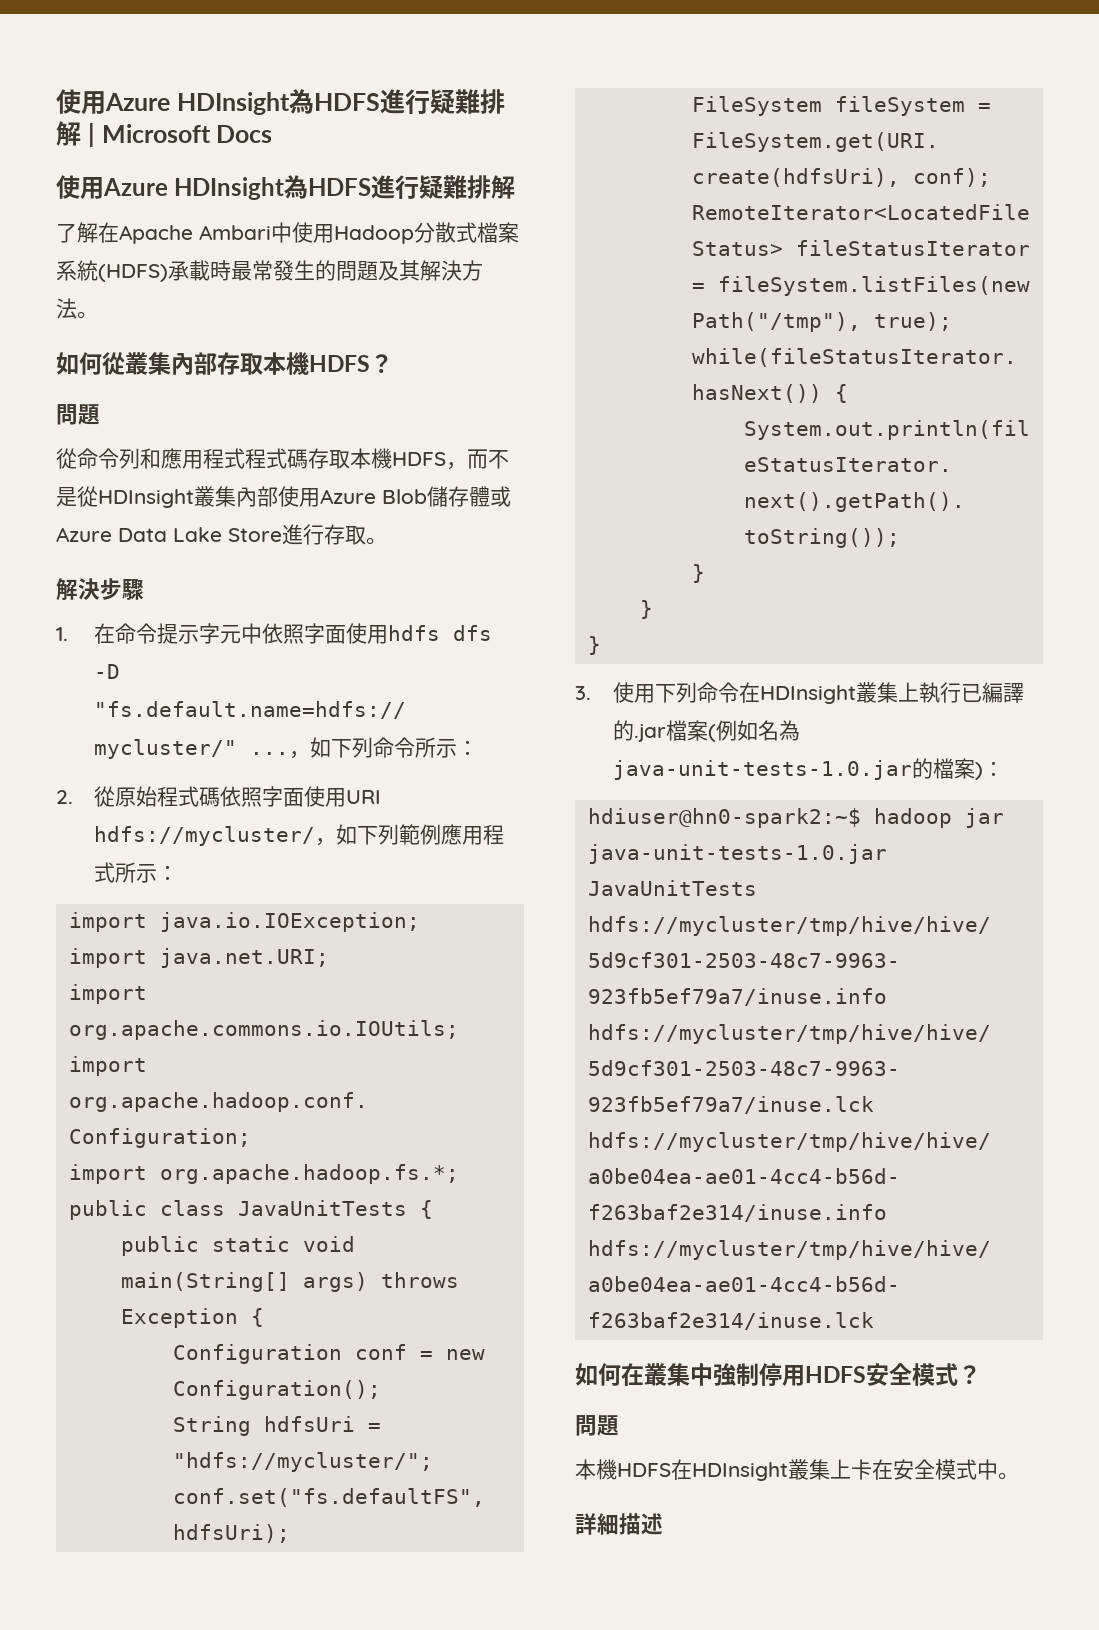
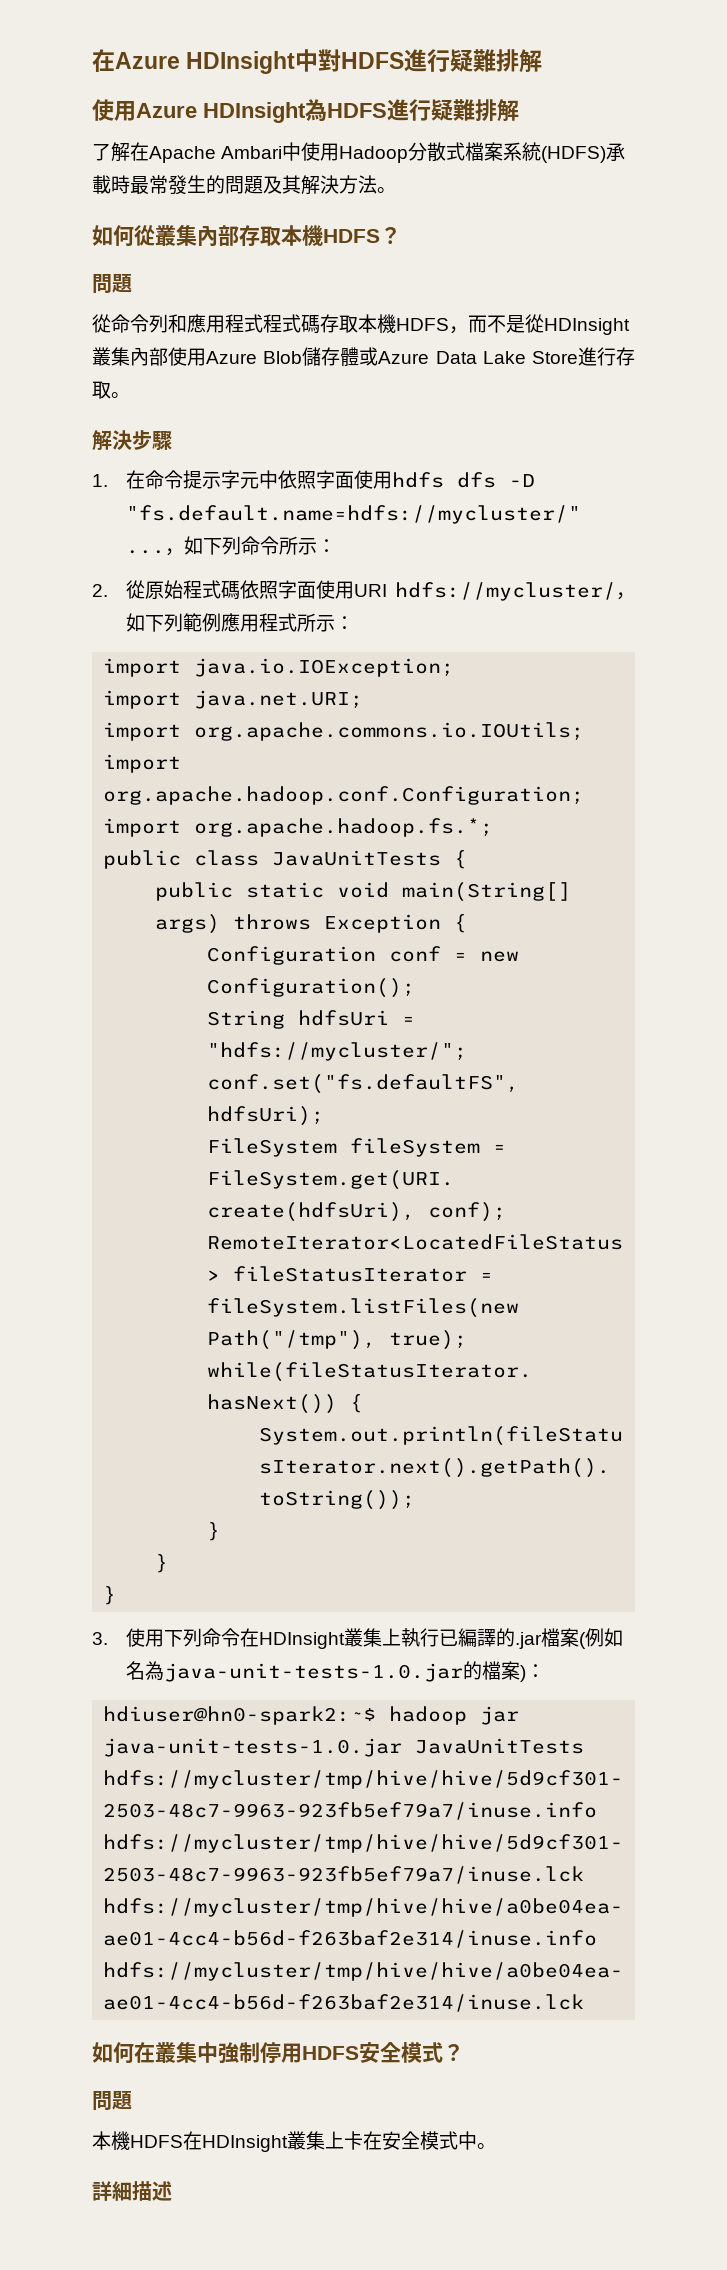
[56,89,505,115] [56,121,273,147] 使用Azure HDInsight為HDFS進行疑難排解 | Microsoft Docs -> [92,49,543,74] 在Azure HDInsight中對HDFS進行疑難排解

